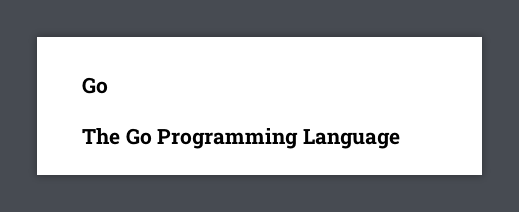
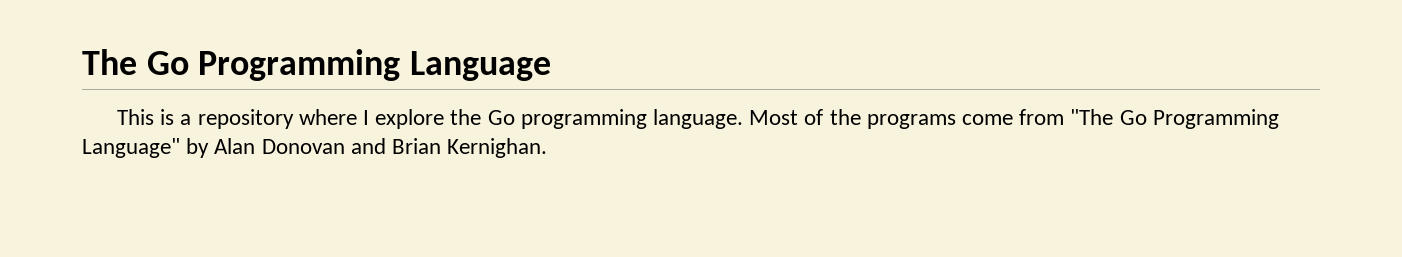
[82,77,108,94] Go // -> (82, 62) none
(401, 139) none -> [116,109,1279,129] [82,138,548,158] // This is a repository where I explore the Go programming language. Most of the programs come from "The Go Programming Language" by Alan Donovan and Brian Kernighan.

